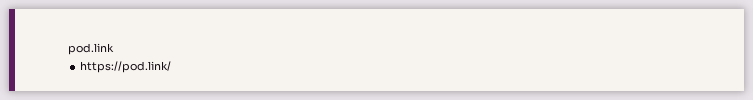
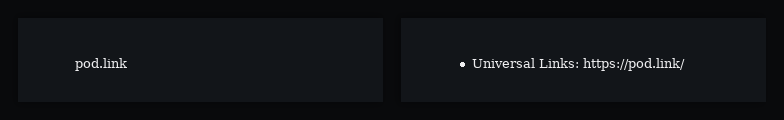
(114, 49) none -> [471,58,579,68] Universal Links:

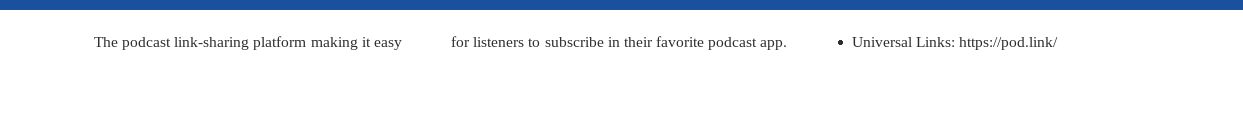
[75,58,127,71] pod.link -> [93,36,788,50] The podcast link-sharing platform making it easy for listeners to subscribe in their favorite podcast app.

